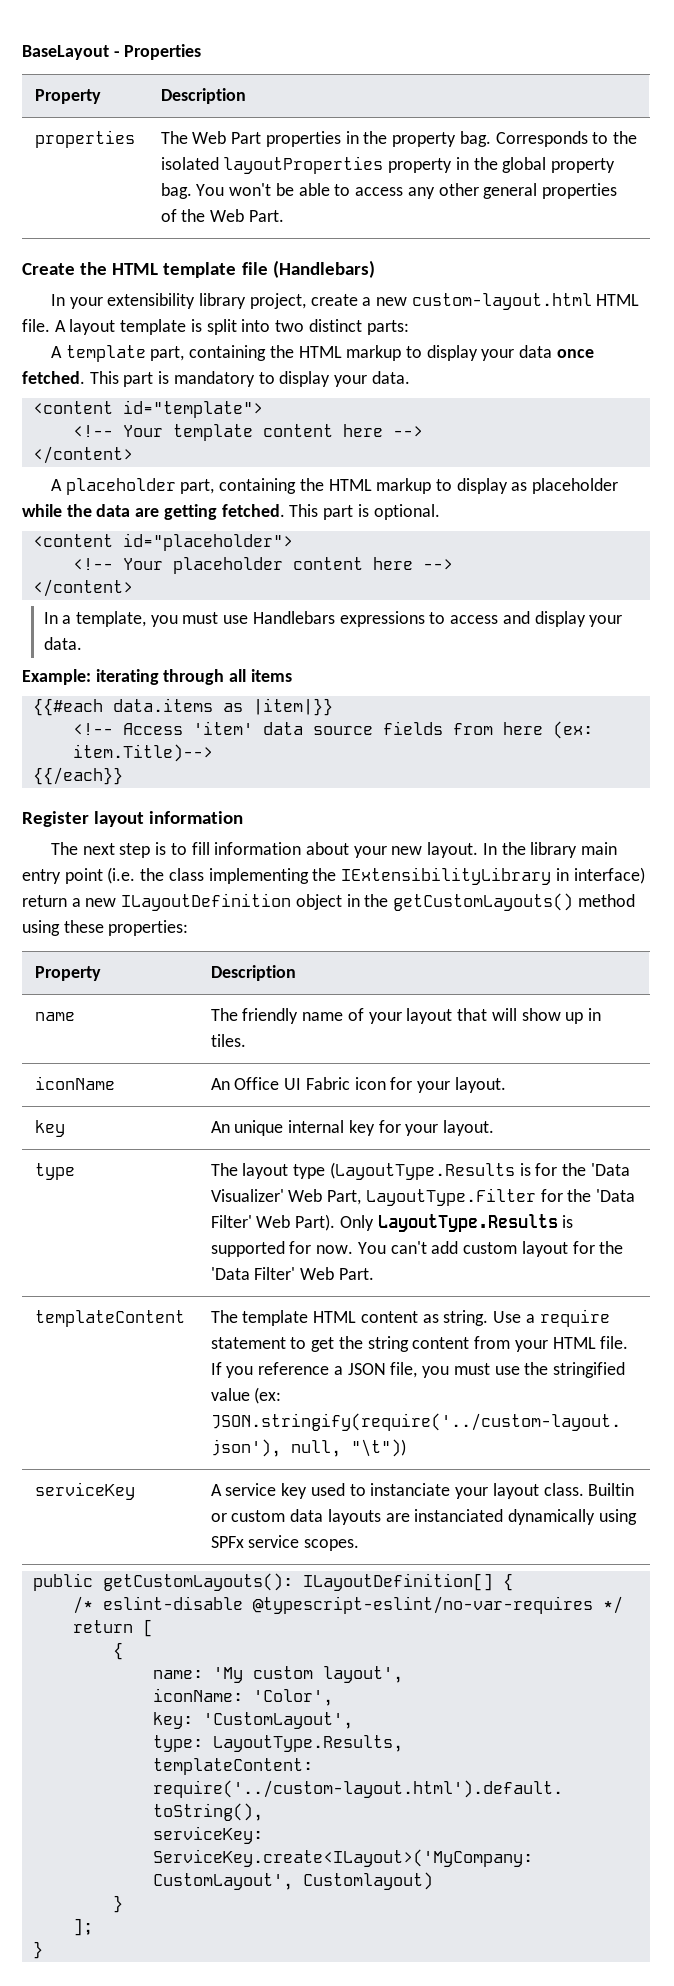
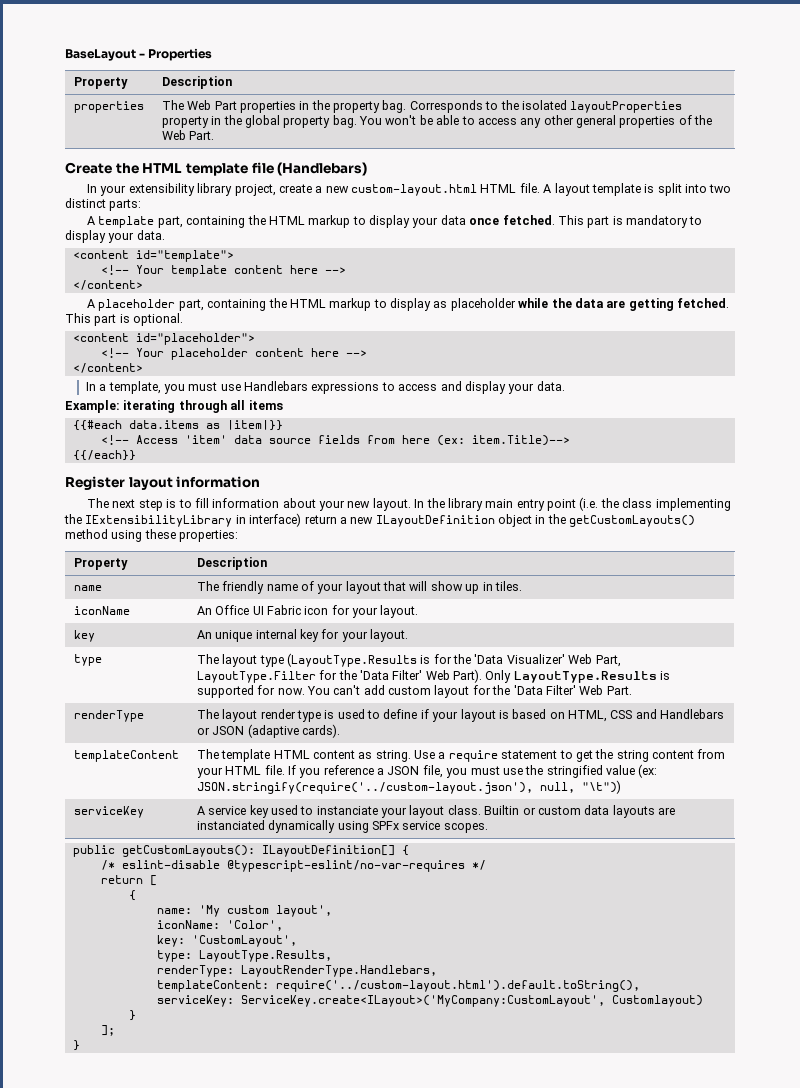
(374, 1274) none -> [73,710,144,722] [196,709,725,722] [196,724,340,738] // renderType | The layout render type is used to define if your layout is based on HTML, CSS and Handlebars or JSON (adaptive cards).
(403, 1743) none -> [156,965,437,977] // renderType: LayoutRenderType.Handlebars,

